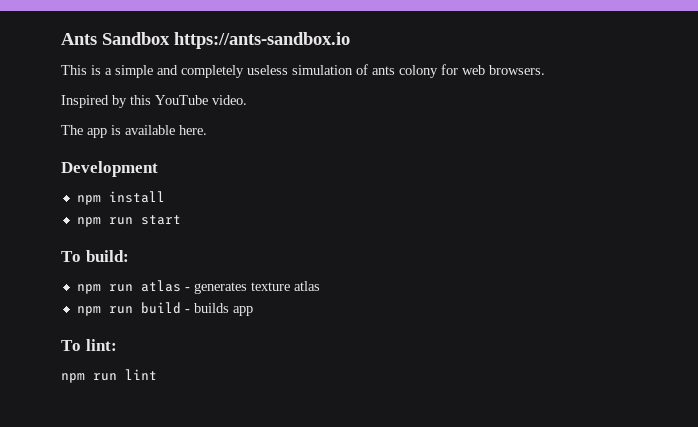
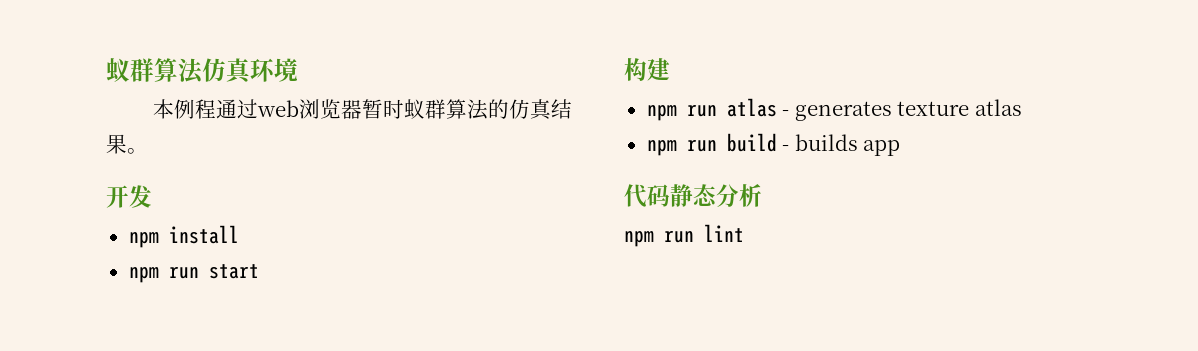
[61,32,350,49] [61,64,545,78] [61,95,247,108] [61,125,207,138] [61,161,158,177] Ants Sandbox https://ants-sandbox.io // This is a simple and completely useless simulation of ants colony for web browsers. // Inspired by this YouTube video. // The app is available here. // Development -> [106,58,298,84] [152,99,572,120] [106,134,148,154] [106,185,152,208] 蚁群算法仿真环境 // 本例程通过web浏览器暂时蚁群算法的仿真结果。 // 开发
[61,250,129,262] To build: -> [624,58,670,81] 构建
[61,339,117,351] To lint: -> [624,184,762,208] 代码静态分析

